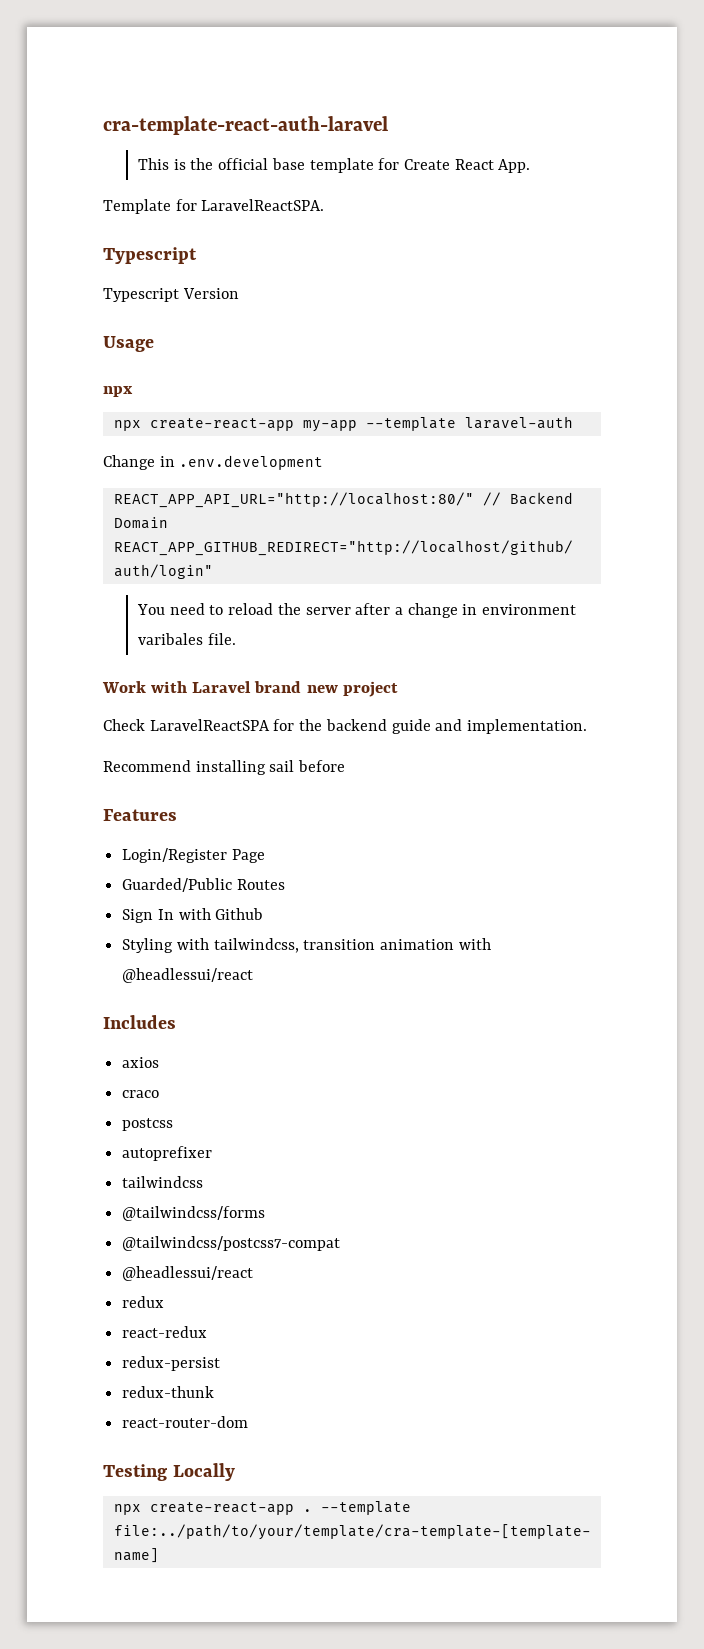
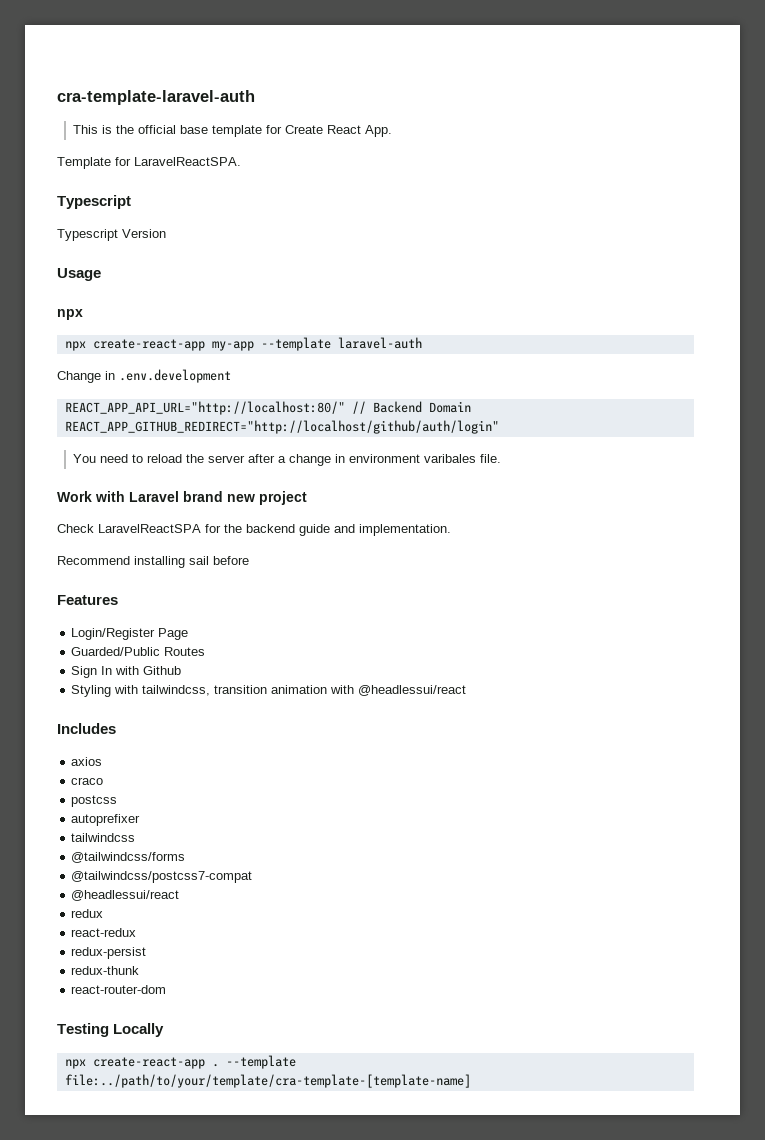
[103,116,388,135] cra-template-react-auth-laravel -> [57,90,255,105] cra-template-laravel-auth

